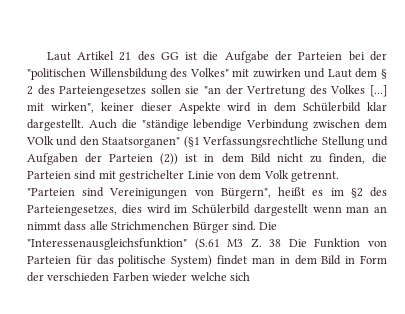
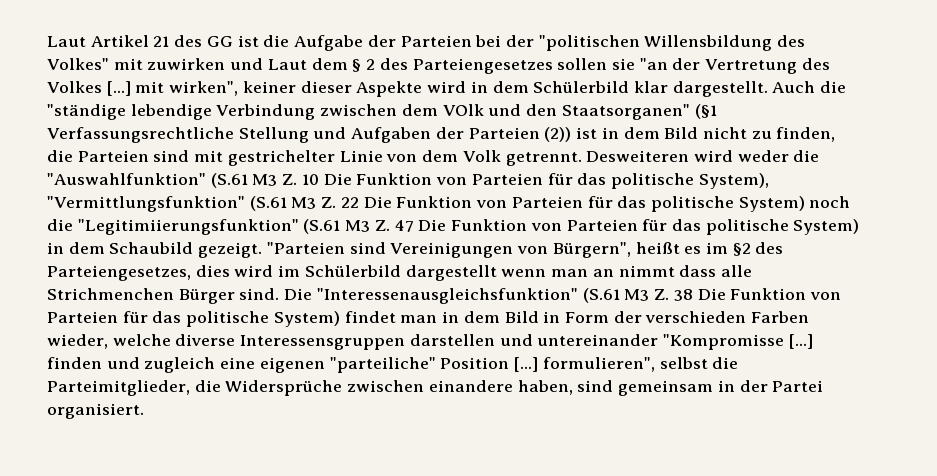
(339, 176) none -> [586,150,820,162] [47,173,769,189] [47,196,851,212] [47,219,860,235] [47,242,263,258] Desweiteren wird weder die "Auswahlfunktion" (S.61 M3 Z. 10 Die Funktion von Parteien für das politische System), "Vermittlungsfunktion" (S.61 M3 Z. 22 Die Funktion von Parteien für das politische System) noch die "Legitimiierungsfunktion" (S.61 M3 Z. 47 Die Funktion von Parteien für das politische System) in dem Schaubild gezeigt.
[152,272,250,282] wieder welche sich -> [47,334,813,350] [47,357,739,373] [47,380,824,396] [47,403,144,419] wieder, welche diverse Interessensgruppen darstellen und untereinander "Kompromisse [...] finden und zugleich eine eigenen "parteiliche" Position [...] formulieren", selbst die Parteimitglieder, die Widersprüche zwischen einandere haben, sind gemeinsam in der Partei organisiert.

